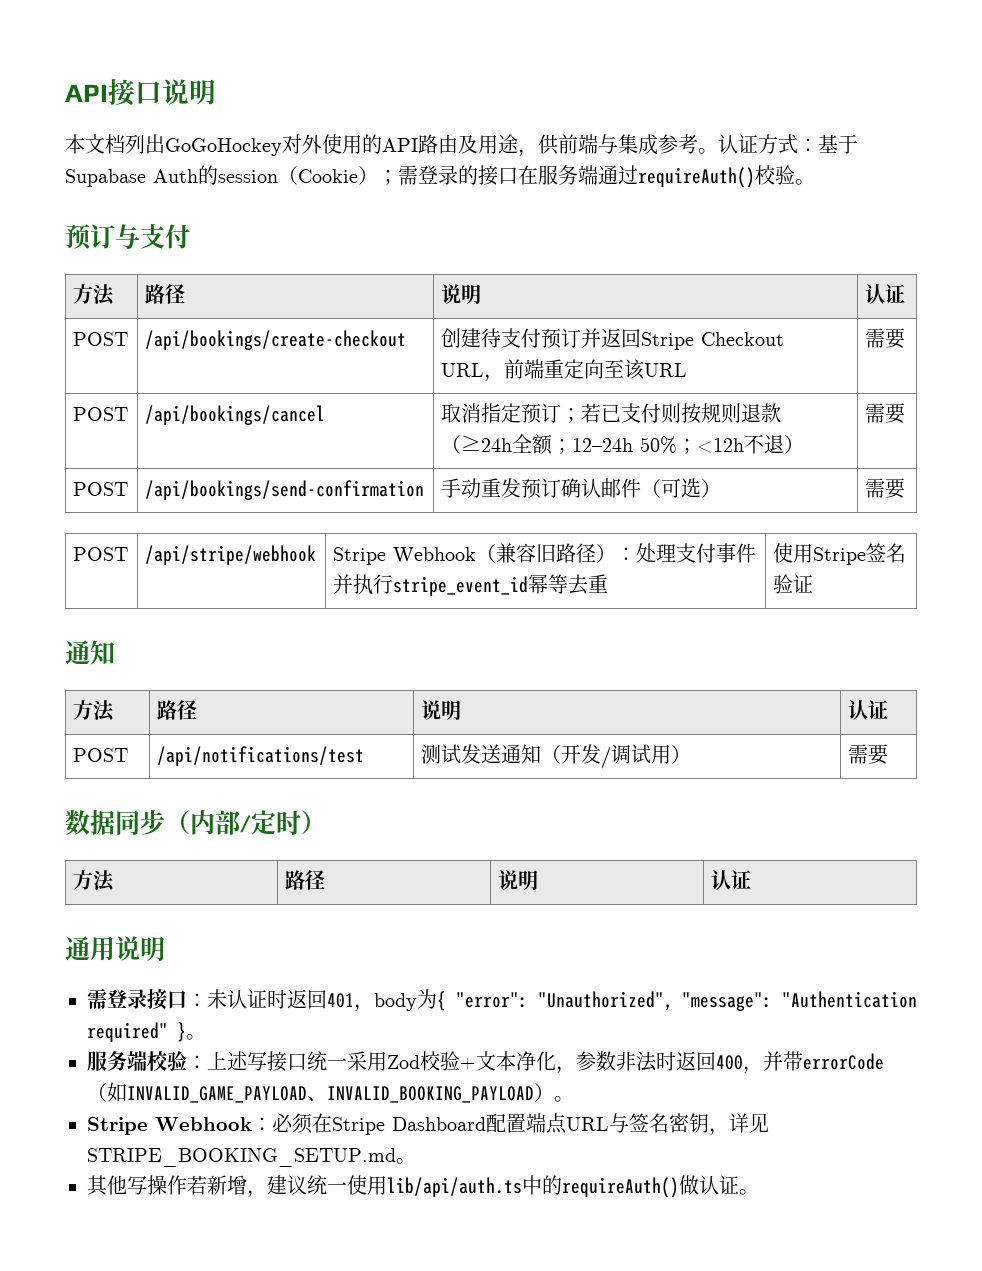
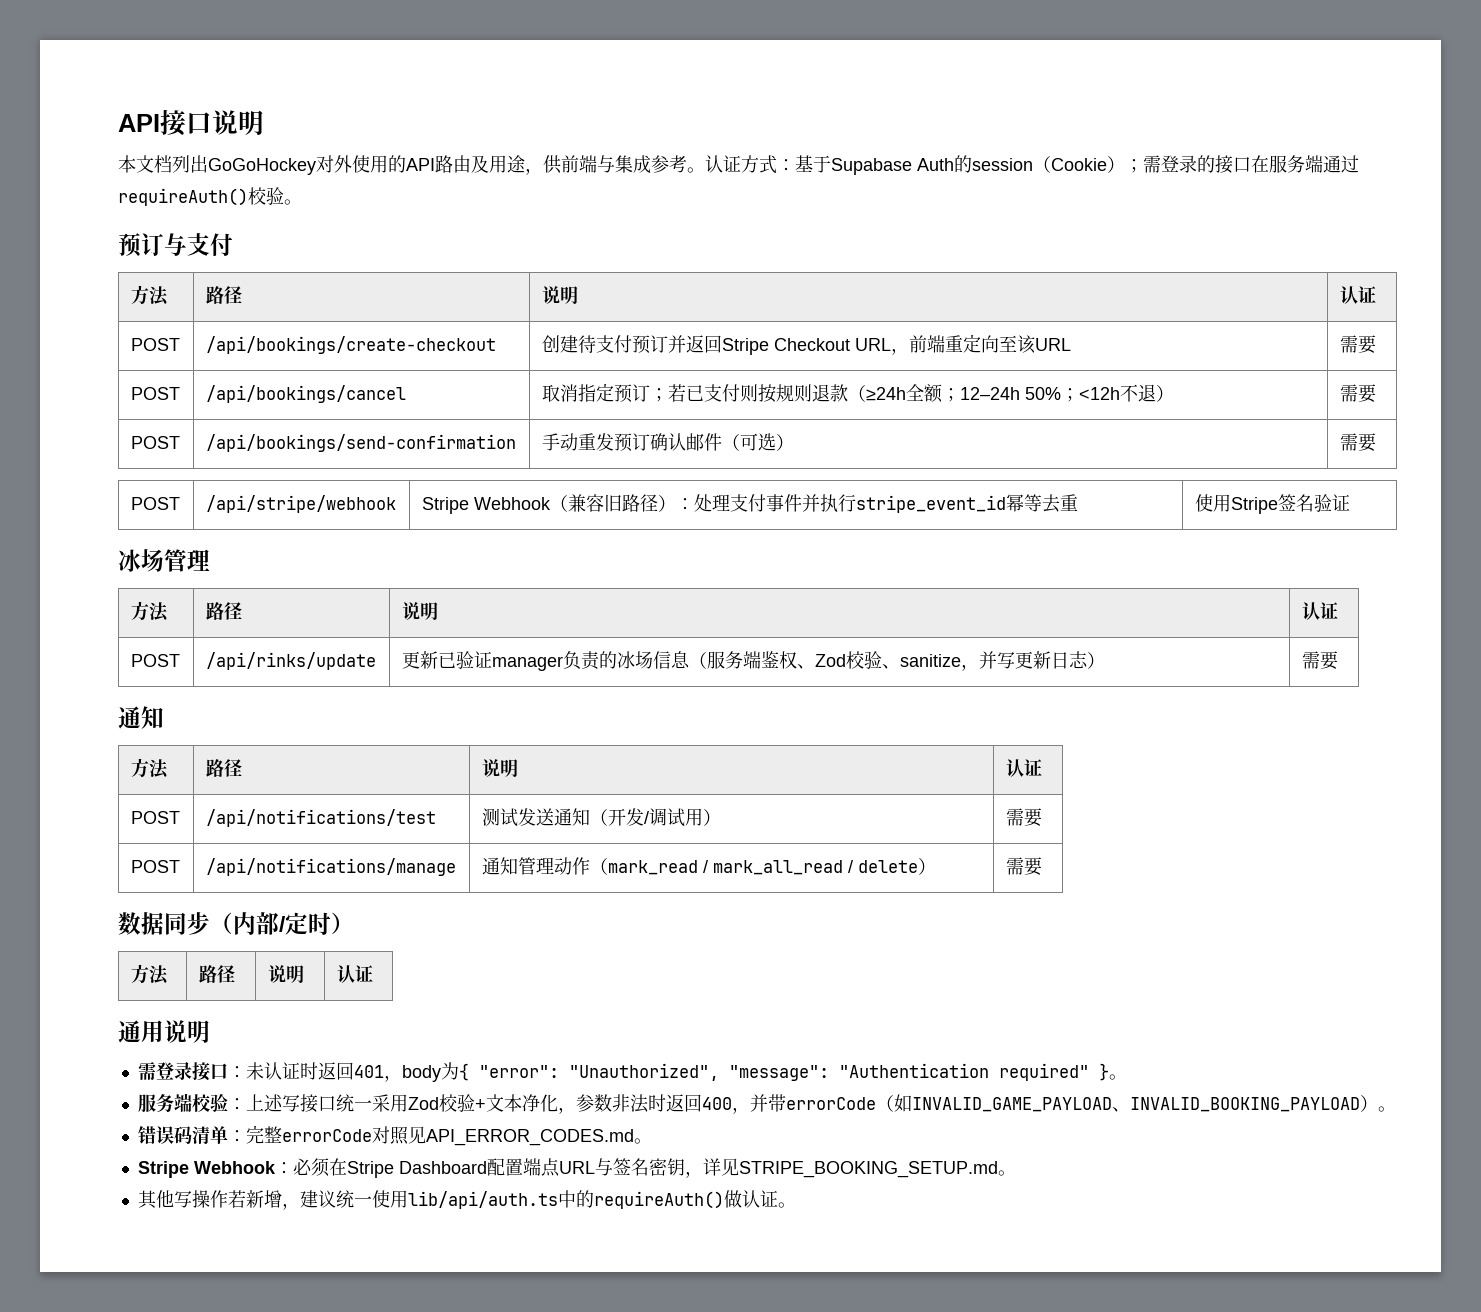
(814, 583) none -> [118,549,210,572] [130,601,169,622] [205,602,242,620] [401,602,438,620] [1301,602,1338,620] [130,654,180,667] [205,652,376,670] [401,651,1105,671] [1301,651,1338,670] // 冰场管理 // 方法 | 路径 | 说明 | 认证 // POST | /api/rinks/update | 更新已验证manager负责的冰场信息（服务端鉴权、Zod校验、sanitize，并写更新日志） | 需要
(889, 754) none -> [130,860,180,873] [205,858,456,876] [481,857,936,875] [1005,857,1042,876] // POST | /api/notifications/manage | 通知管理动作（mark_read / mark_all_read / delete） | 需要
(574, 1099) none -> [137,1125,652,1146] // 错误码清单：完整errorCode对照见API_ERROR_CODES.md。

